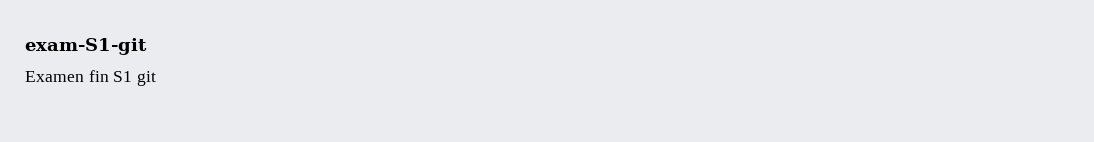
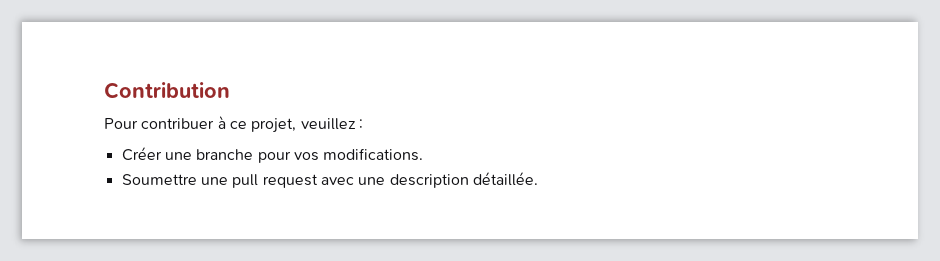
[25,38,147,55] [25,70,157,86] exam-S1-git // Examen fin S1 git -> [104,82,230,99] [104,116,363,133] [121,147,424,163] [121,172,538,188] Contribution // Pour contribuer à ce projet, veuillez : // Créer une branche pour vos modifications. // Soumettre une pull request avec une description détaillée.

